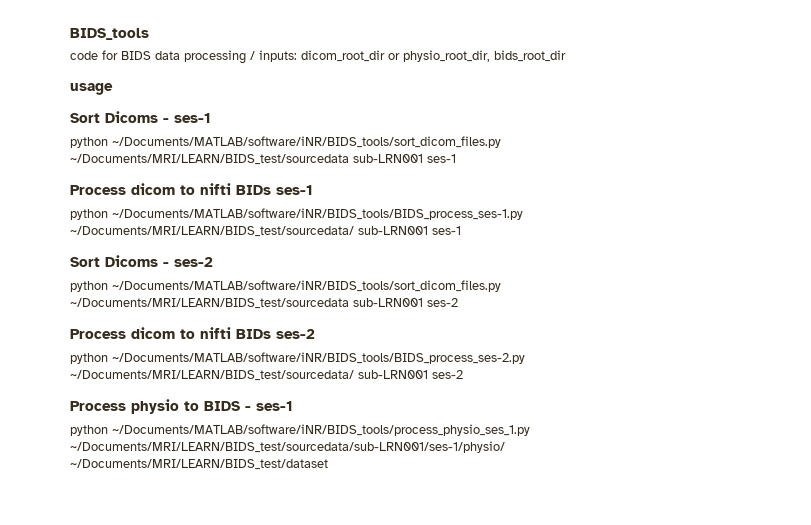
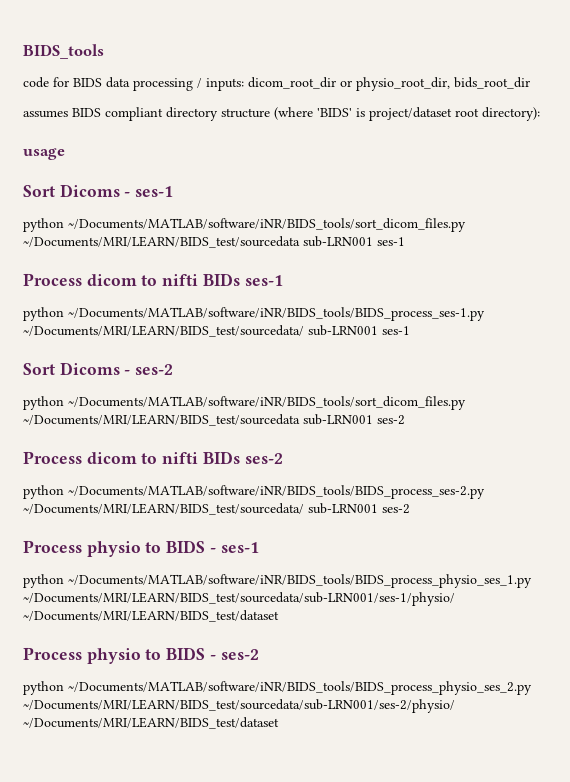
(566, 56) none -> [23,107,540,121] // assumes BIDS compliant directory structure (where 'BIDS' is project/dataset root directory):
[112,424,530,436] ~/Documents/MATLAB/software/iNR/BIDS_tools/process_physio_ses_1.py -> [68,574,532,588] ~/Documents/MATLAB/software/iNR/BIDS_tools/BIDS_process_physio_ses_1.py
(328, 464) none -> [23,647,259,664] [23,681,532,695] [23,699,455,713] [23,717,279,729] // Process physio to BIDS - ses-2 // python ~/Documents/MATLAB/software/iNR/BIDS_tools/BIDS_process_physio_ses_2.py ~/Documents/MRI/LEARN/BIDS_test/sourcedata/sub-LRN001/ses-2/physio/ ~/Documents/MRI/LEARN/BIDS_test/dataset

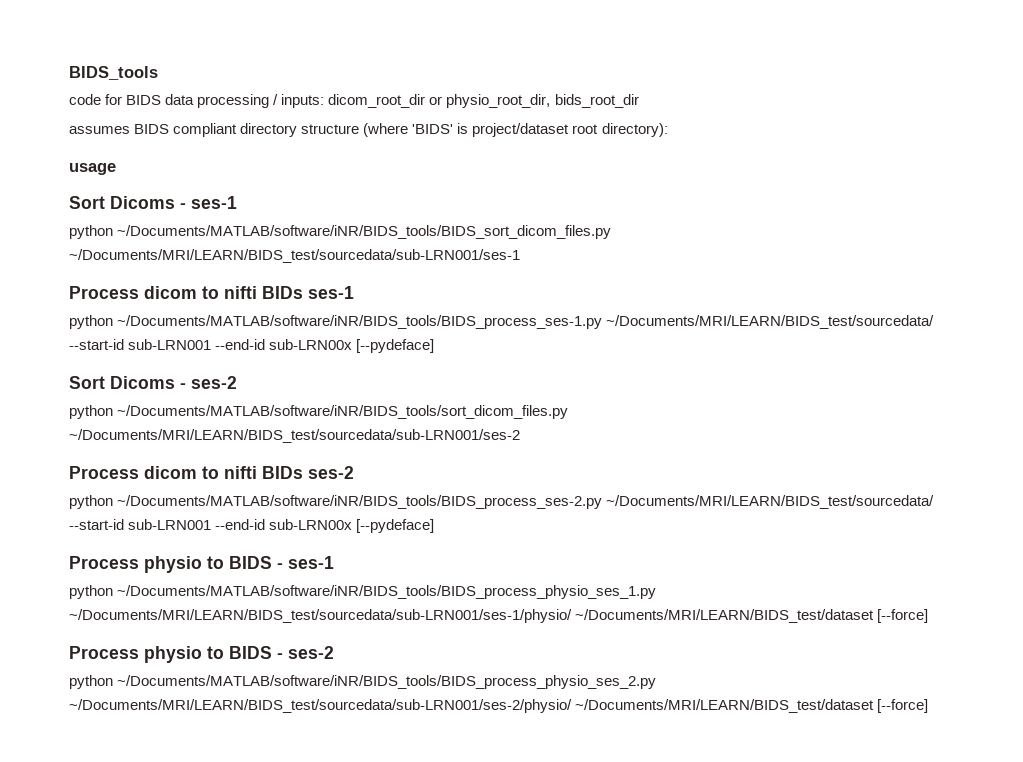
[68,218,466,232] [23,236,405,248] ~/Documents/MATLAB/software/iNR/BIDS_tools/sort_dicom_files.py ~/Documents/MRI/LEARN/BIDS_test/sourcedata sub-LRN001 ses-1 -> [117,225,612,239] [69,249,520,263] ~/Documents/MATLAB/software/iNR/BIDS_tools/BIDS_sort_dicom_files.py ~/Documents/MRI/LEARN/BIDS_test/sourcedata/sub-LRN001/ses-1
[308,325,410,336] sub-LRN001 ses-1 -> [69,339,435,353] --start-id sub-LRN001 --end-id sub-LRN00x [--pydeface]
[23,414,405,426] ~/Documents/MRI/LEARN/BIDS_test/sourcedata sub-LRN001 ses-2 -> [69,429,520,443] ~/Documents/MRI/LEARN/BIDS_test/sourcedata/sub-LRN001/ses-2
[308,503,410,514] sub-LRN001 ses-2 -> [69,519,435,533] --start-id sub-LRN001 --end-id sub-LRN00x [--pydeface]
(279, 616) none -> [877,609,929,623] [--force]
(279, 723) none -> [877,699,929,713] [--force]

